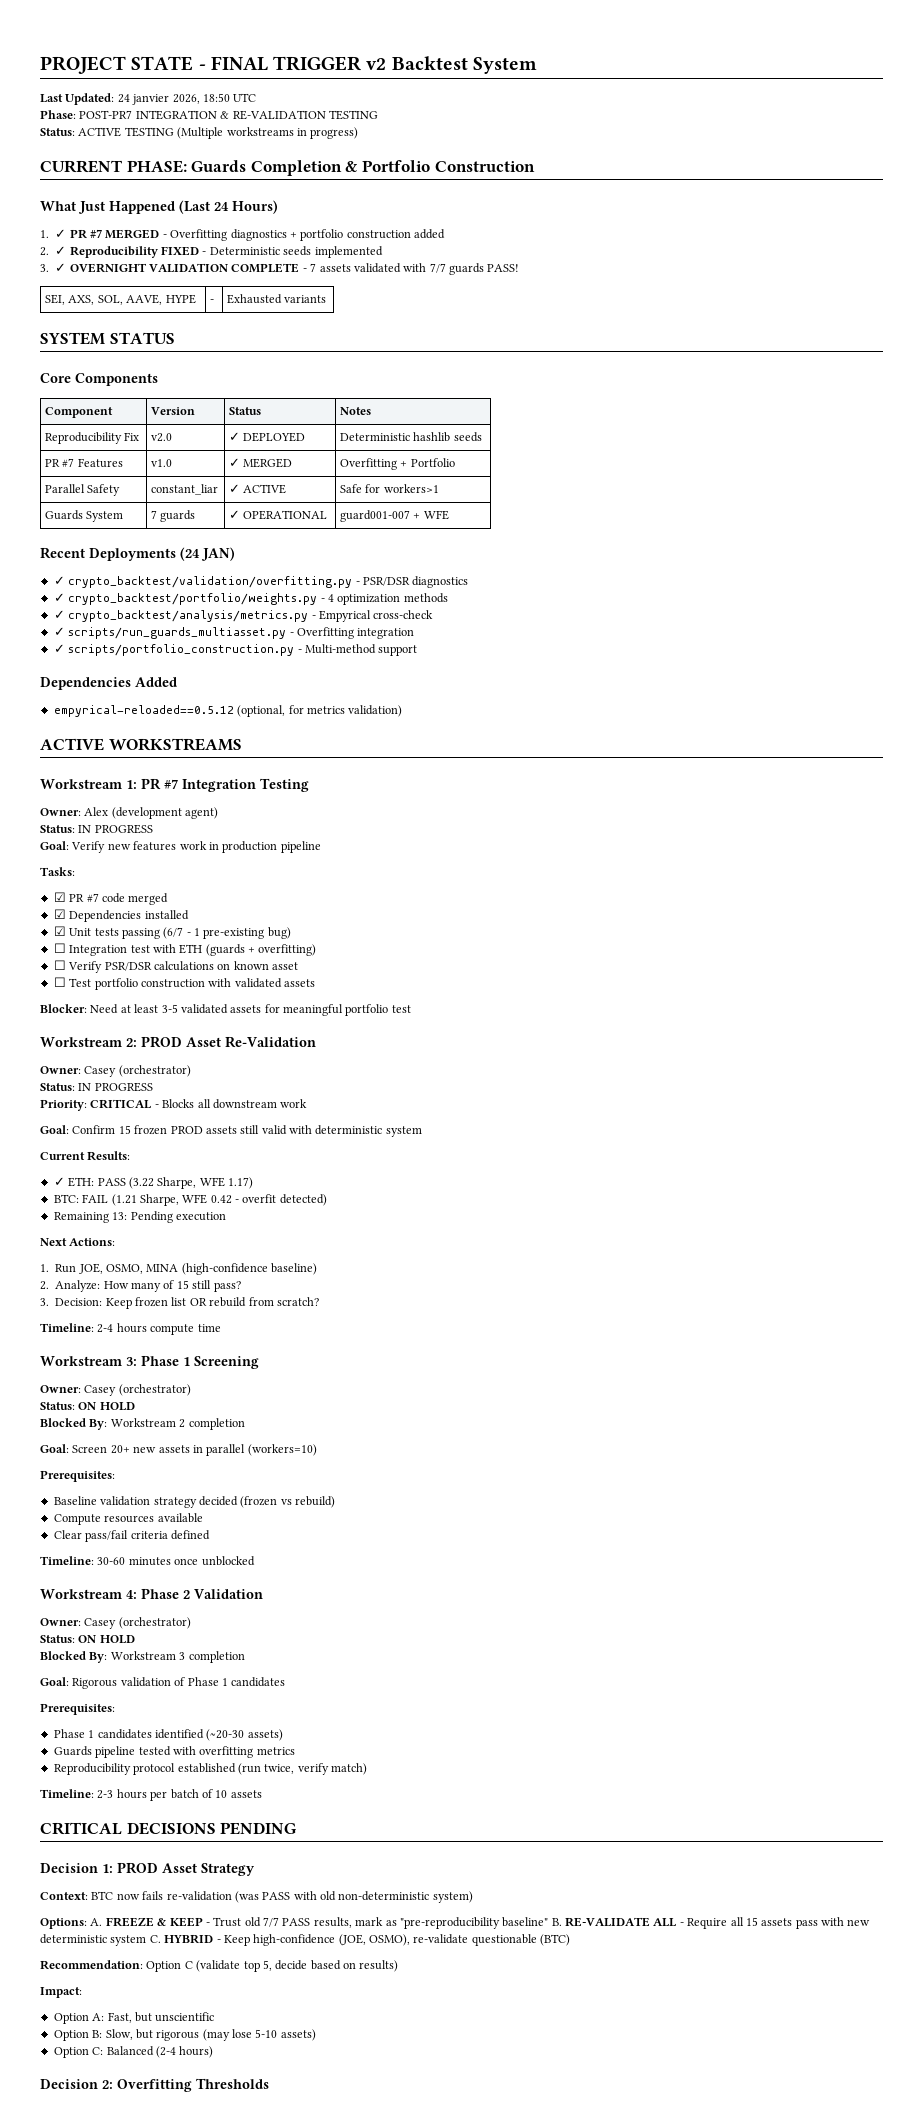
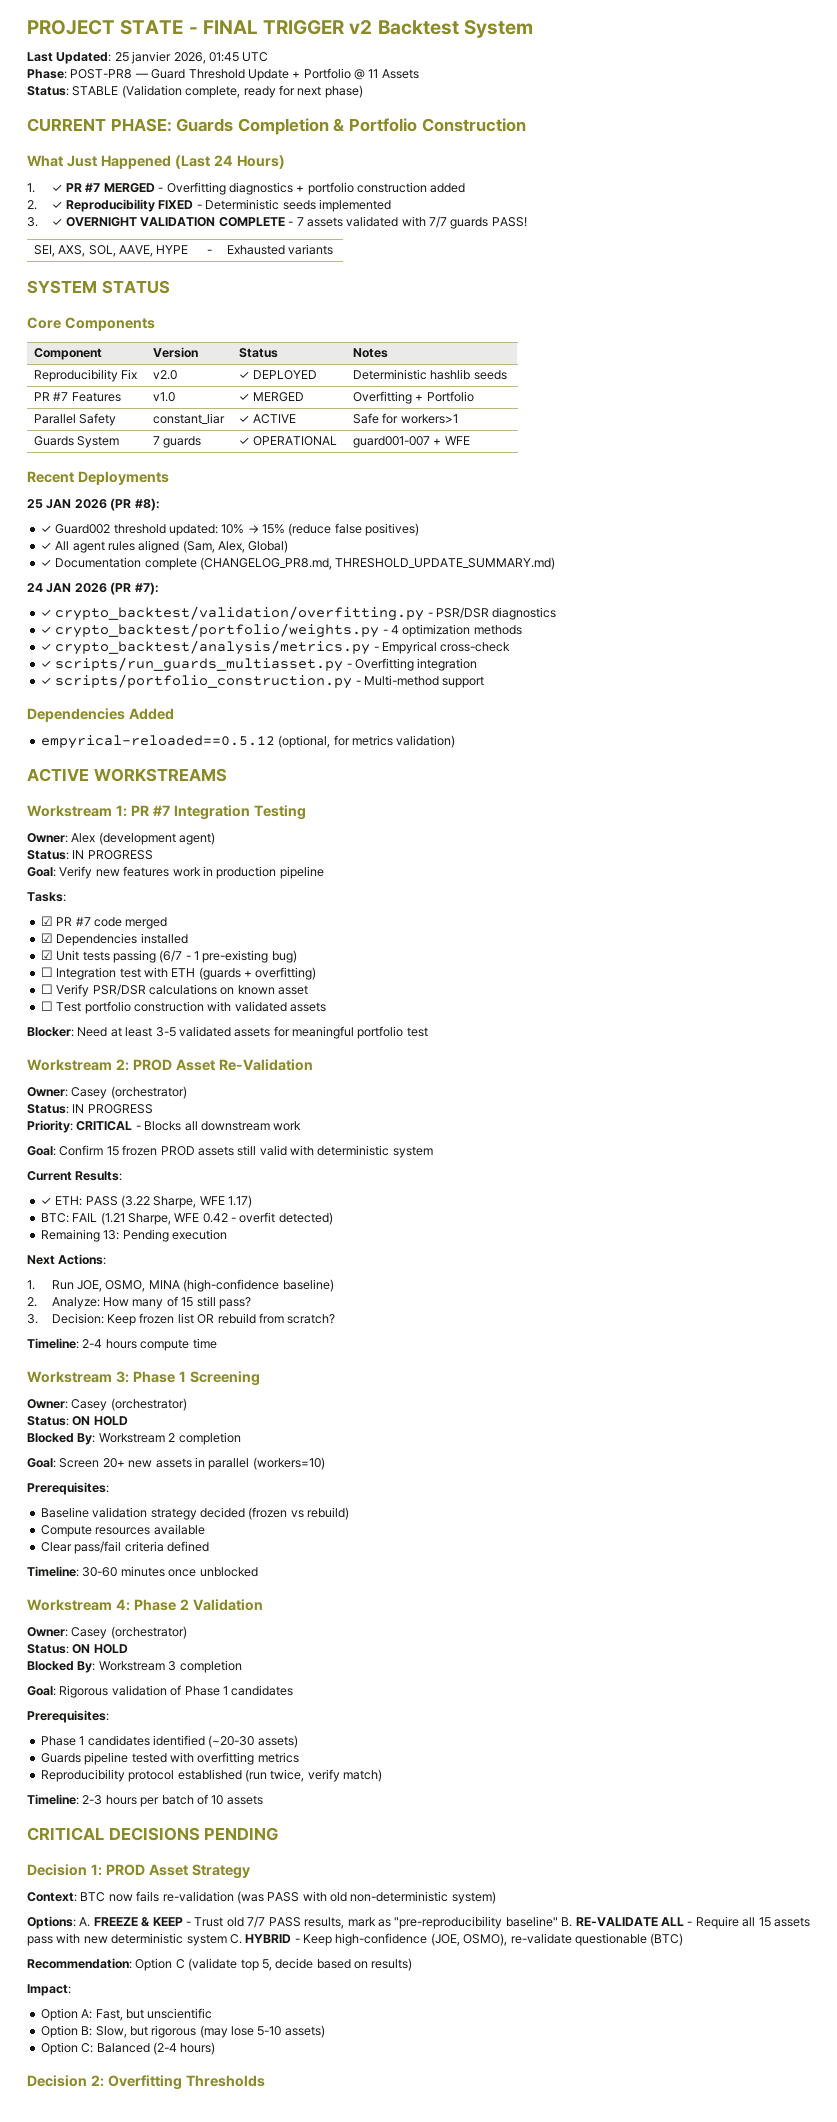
[117,94,130,103] 24 -> [114,52,129,62] 25
[202,93,230,102] 18:50 -> [208,52,239,62] 01:45
[79,110,378,120] [40,127,359,139] POST-PR7 INTEGRATION & RE-VALIDATION TESTING // Status: ACTIVE TESTING (Multiple workstreams in progress) -> [70,68,419,81] [27,85,363,98] POST-PR8 — Guard Threshold Update + Portfolio @ 11 Assets // Status: STABLE (Validation complete, ready for next phase)
[180,547,235,561] (24 JAN) -> [27,498,160,511] [40,523,420,536] [40,540,289,553] [40,557,556,570] [27,582,159,595] // 25 JAN 2026 (PR #8): // ✓ Guard002 threshold updated: 10% → 15% (reduce false positives) // ✓ All agent rules aligned (Sam, Alex, Global) // ✓ Documentation complete (CHANGELOG_PR8.md, THRESHOLD_UPDATE_SUMMARY.md) // 24 JAN 2026 (PR #7):

